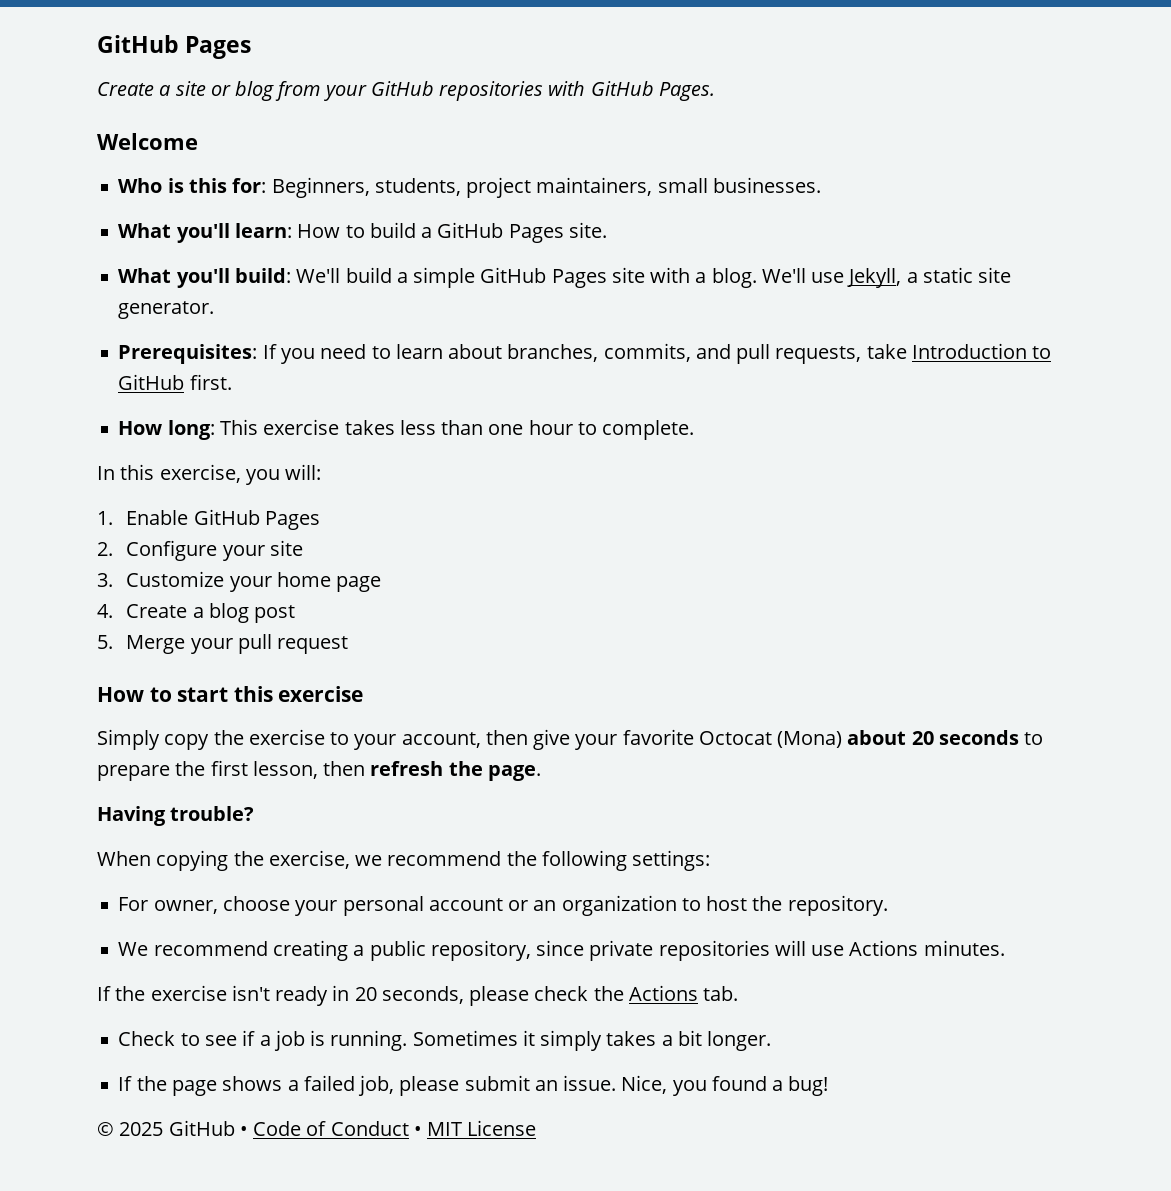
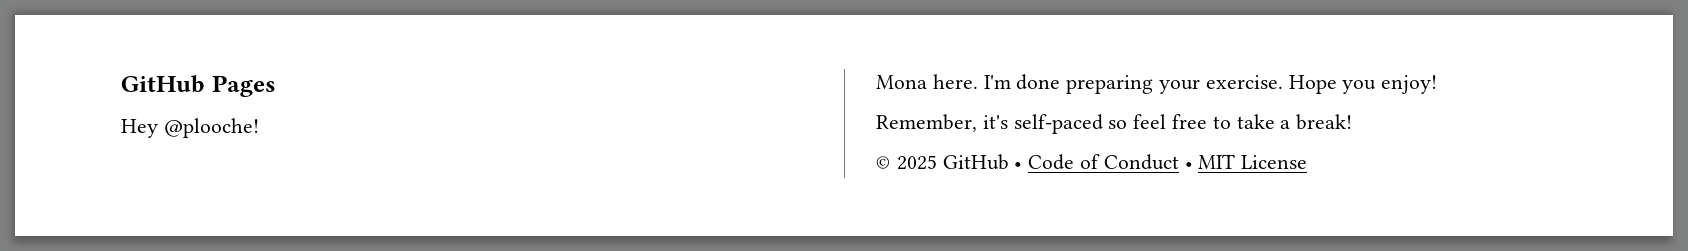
[97,35,252,59] [97,81,715,101] [97,133,198,150] [118,177,821,198] [118,222,607,243] [118,267,1012,288] [118,301,215,319] [118,343,1052,364] [118,374,232,390] [118,419,695,440] [97,464,322,485] [97,509,320,530] [97,540,303,561] [97,571,382,592] [97,603,296,623] [97,634,349,654] [97,686,364,702] [97,729,1044,750] [97,760,541,781] [97,806,255,826] [97,850,711,871] [118,895,888,916] [118,940,1005,961] [97,985,739,1006] [118,1030,772,1051] [118,1075,829,1096] GitHub Pages // Create a site or blog from your GitHub repositories with GitHub Pages. // Welcome // Who is this for: Beginners, students, project maintainers, small businesses. // What you'll learn: How to build a GitHub Pages site. // What you'll build: We'll build a simple GitHub Pages site with a blog. We'll use Jekyll, a static site generator. // Prerequisites: If you need to learn about branches, commits, and pull requests, take Introduction to GitHub first. // How long: This exercise takes less than one hour to complete. // In this exercise, you will: // 1. Enable GitHub Pages // 2. Configure your site // 3. Customize your home page // 4. Create a blog post // 5. Merge your pull request // How to start this exercise // Simply copy the exercise to your account, then give your favorite Octocat (Mona) about 20 seconds to prepare the first lesson, then refresh the page. // Having trouble? // When copying the exercise, we recommend the following settings: // For owner, choose your personal account or an organization to host the repository. // We recommend creating a public repository, since private repositories will use Actions minutes. // If the exercise isn't ready in 20 seconds, please check the Actions tab. // Check to see if a job is running. Sometimes it simply takes a bit longer. // If the page shows a failed job, please submit an issue. Nice, you found a bug! -> [121,75,276,97] [121,118,259,138] [876,74,1438,94] [876,114,1353,134] GitHub Pages // Hey @plooche! // Mona here. I'm done preparing your exercise. Hope you enjoy! // Remember, it's self-paced so feel free to take a break!

